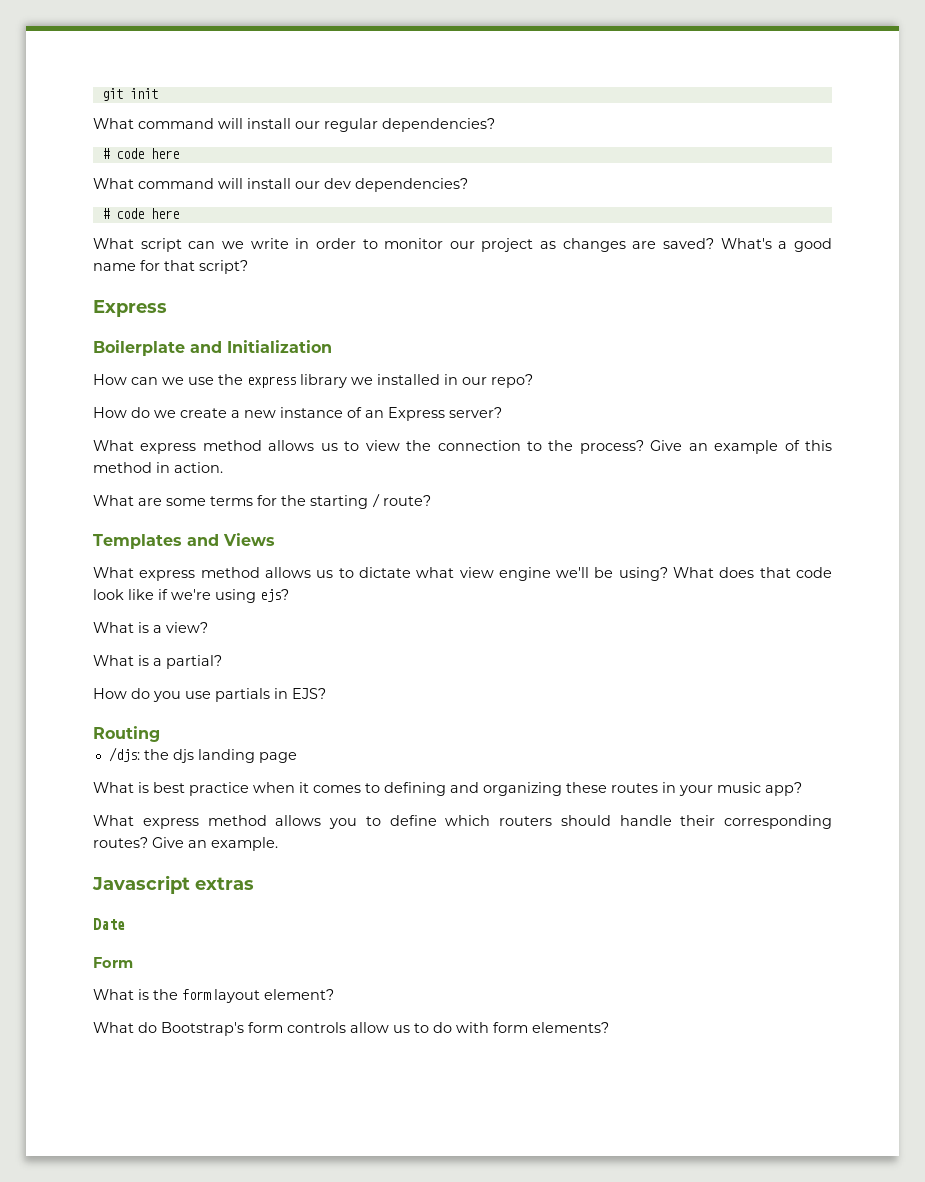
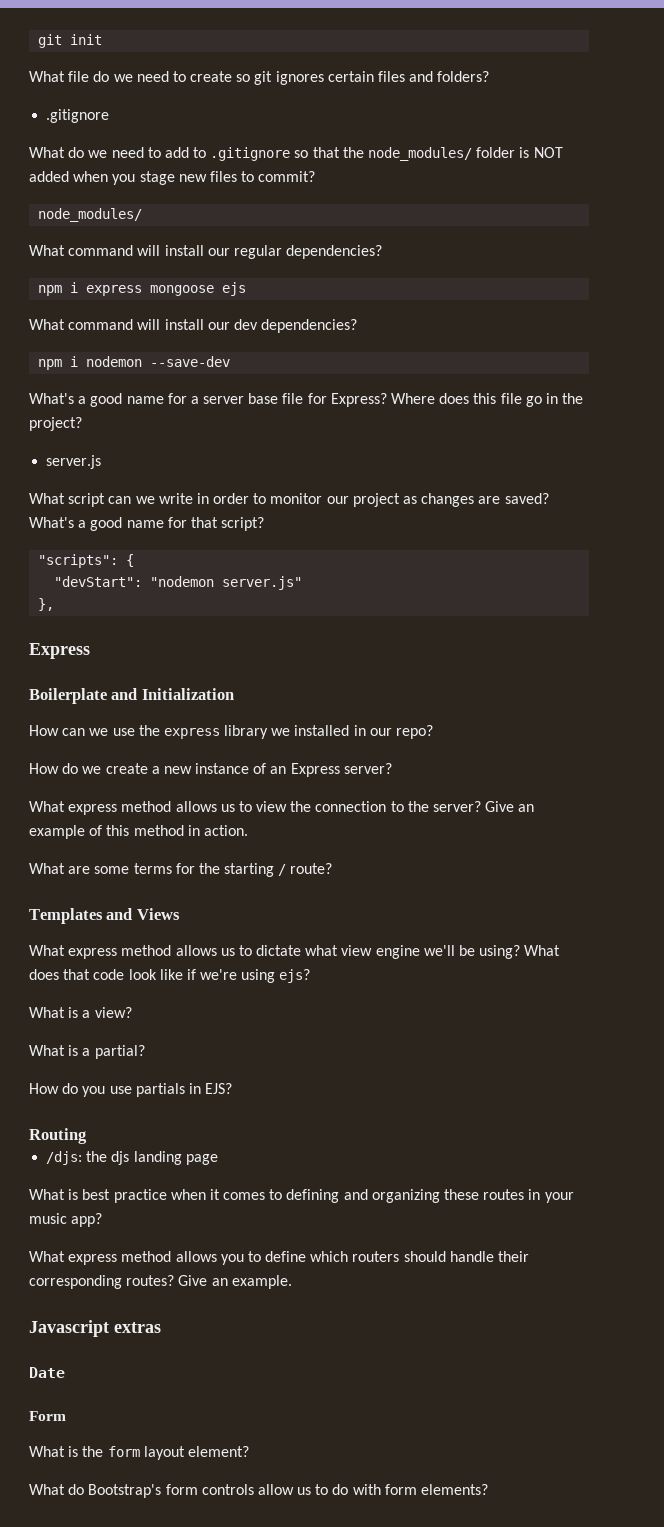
(158, 93) none -> [29,71,490,85] [46,109,110,123] [29,147,563,161] [29,171,316,185] [38,208,143,222] // What file do we need to create so git ignores certain files and folders? // .gitignore // What do we need to add to .gitignore so that the node_modules/ folder is NOT added when you stage new files to commit? // node_modules/
[101,148,179,159] # code here -> [38,282,247,296] npm i express mongoose ejs
[101,208,179,219] # code here -> [38,356,231,370] [29,393,584,407] [29,417,82,431] [46,455,102,469] npm i nodemon --save-dev // What's a good name for a server base file for Express? Where does this file go in the project? // server.js
(248, 267) none -> [38,554,135,568] [54,576,303,590] [38,598,55,611] // "scripts": { // "devStart": "nodemon server.js" // },
[579,440,644,454] process? -> [433,801,482,812] server?

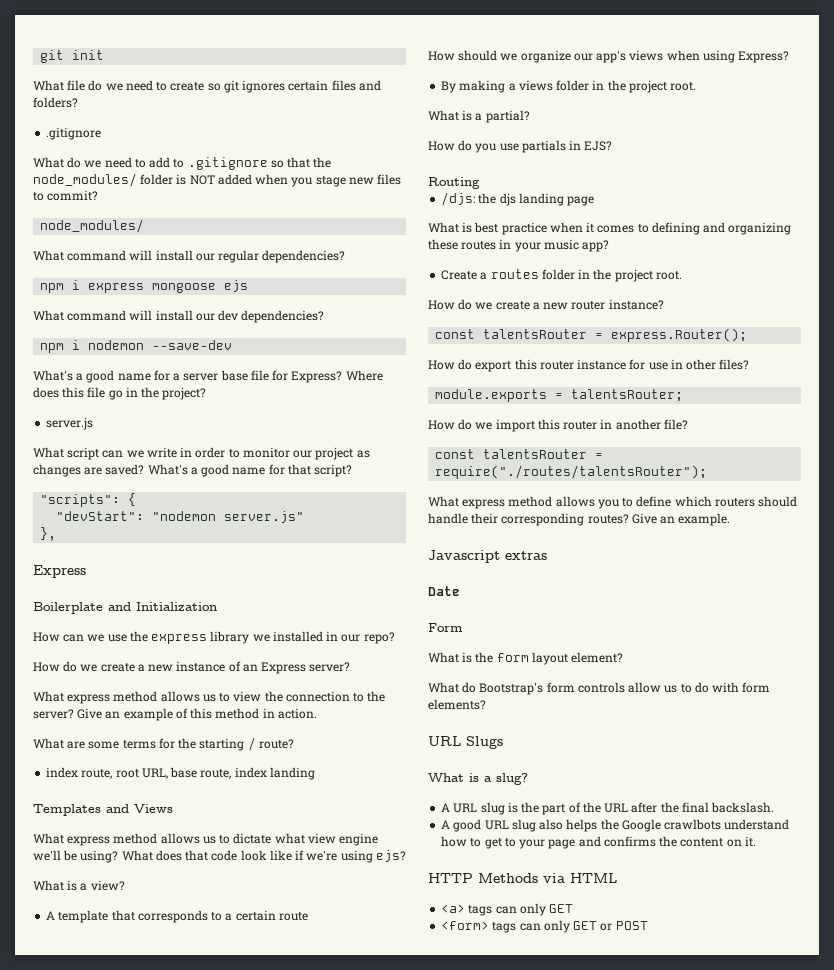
(333, 868) none -> [46,767,315,780] // index route, root URL, base route, index landing
(132, 1012) none -> [46,910,308,923] [428,50,790,63] [441,80,697,93] // A template that corresponds to a certain route // How should we organize our app's views when using Express? // By making a views folder in the project root.
(103, 1220) none -> [441,269,682,282] [428,299,664,310] [435,328,748,342] [428,359,750,372] [435,389,684,402] [428,419,688,432] [435,449,604,459] [435,465,708,479] // Create a routes folder in the project root. // How do we create a new router instance? // const talentsRouter = express.Router(); // How do export this router instance for use in other files? // module.exports = talentsRouter; // How do we import this router in another file? // const talentsRouter = require("./routes/talentsRouter");
(489, 1489) none -> [428,736,503,749] [428,773,528,785] [441,802,775,815] [441,819,790,832] [441,836,756,849] [428,873,617,883] [441,903,574,916] [441,920,648,933] // URL Slugs // What is a slug? // A URL slug is the part of the URL after the final backslash. // A good URL slug also helps the Google crawlbots understand how to get to your page and confirms the content on it. // HTTP Methods via HTML // <a> tags can only GET // <form> tags can only GET or POST

